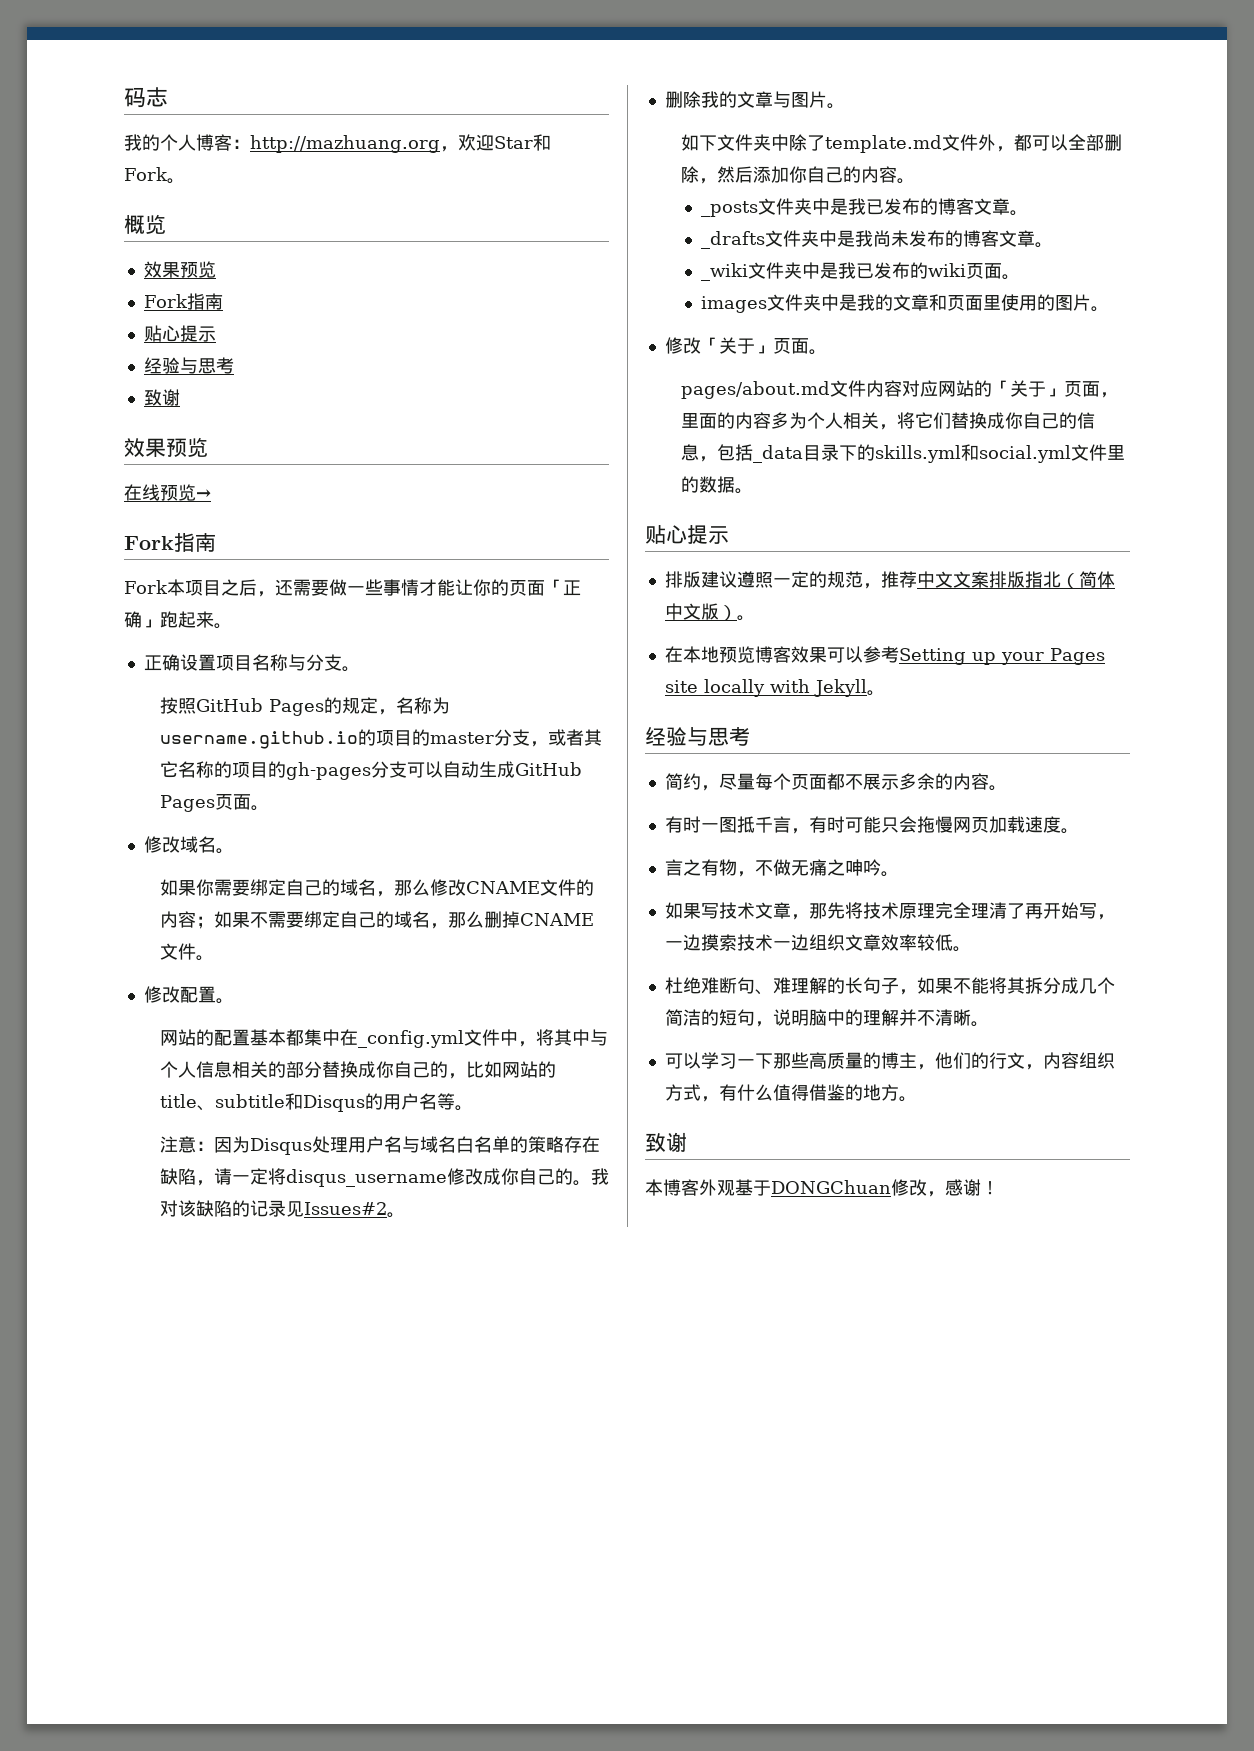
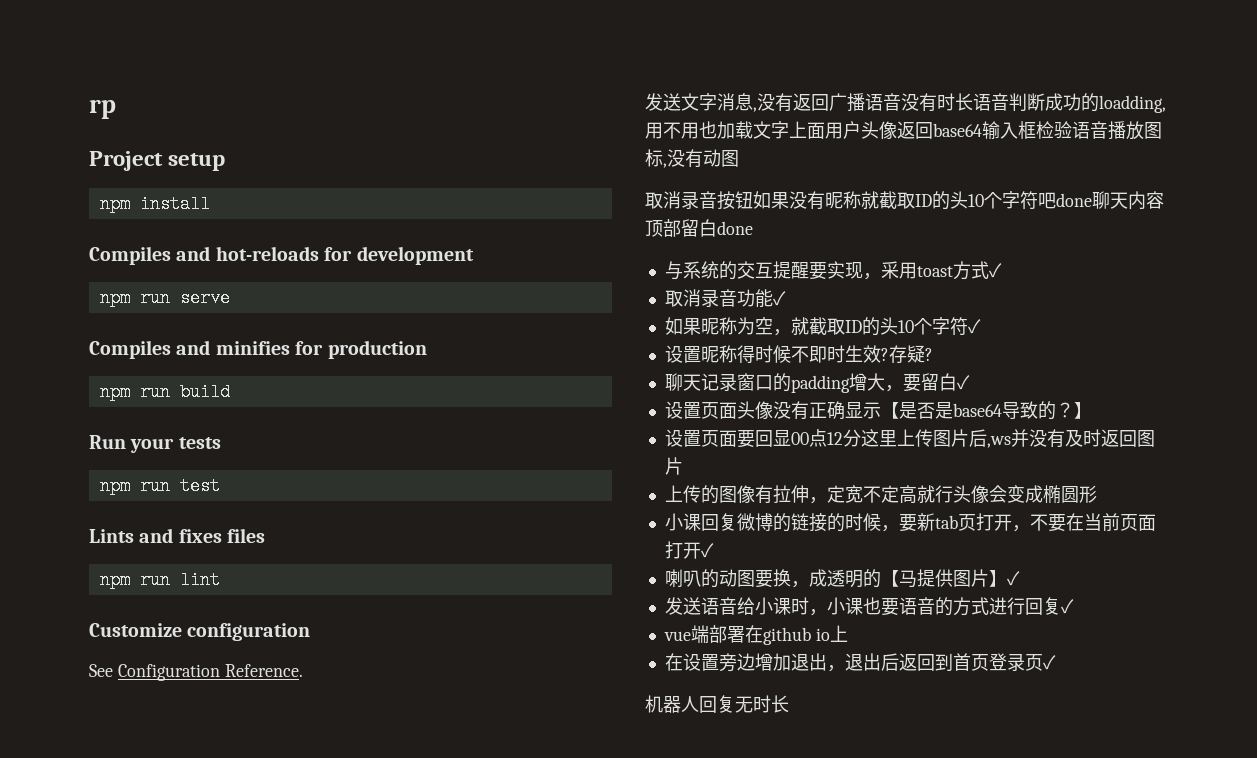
[124,87,168,108] [124,134,551,153] [124,167,185,184] [124,214,166,234] [143,261,216,278] [143,293,223,310] [143,325,216,342] [143,357,234,374] [143,389,180,406] [124,437,208,457] [124,484,211,501] [124,533,216,552] [124,579,581,597] [124,611,232,629] [143,654,360,672] [159,697,450,716] [159,729,602,749] [159,761,582,780] [159,794,269,812] [143,836,234,854] [159,879,594,897] [159,911,594,929] [159,943,214,961] [143,986,234,1004] [159,1029,608,1048] [159,1061,556,1079] [159,1093,473,1112] [159,1136,600,1155] [159,1168,609,1187] [159,1200,405,1218] [664,91,845,109] [680,134,1122,153] [680,166,915,184] [700,198,1028,217] [700,230,1053,249] [700,262,1020,281] [700,294,1109,313] [664,337,827,355] [680,380,1118,399] [680,412,1095,430] [680,444,1125,463] [680,476,753,494] [645,525,729,544] [664,571,1115,589] [664,603,755,621] [664,646,1105,665] [664,679,885,697] [645,727,750,746] [664,773,1007,791] [664,816,1079,834] [664,859,899,877] [664,902,1115,920] [664,934,971,952] [664,977,1115,995] [664,1009,989,1027] [664,1052,1115,1070] [664,1084,917,1102] [645,1132,687,1152] [645,1179,999,1197] 码志 // 我的个人博客：http://mazhuang.org，欢迎Star和Fork。 // 概览 // 效果预览 // Fork指南 // 贴心提示 // 经验与思考 // 致谢 // 效果预览 // 在线预览→ // Fork指南 // Fork本项目之后，还需要做一些事情才能让你的页面「正确」跑起来。 // 正确设置项目名称与分支。 // 按照GitHub Pages的规定，名称为username.github.io的项目的master分支，或者其它名称的项目的gh-pages分支可以自动生成GitHub Pages页面。 // 修改域名。 // 如果你需要绑定自己的域名，那么修改CNAME文件的内容；如果不需要绑定自己的域名，那么删掉CNAME文件。 // 修改配置。 // 网站的配置基本都集中在_config.yml文件中，将其中与个人信息相关的部分替换成你自己的，比如网站的title、subtitle和Disqus的用户名等。 // 注意：因为Disqus处理用户名与域名白名单的策略存在缺陷，请一定将disqus_username修改成你自己的。我对该缺陷的记录见Issues#2。 // 删除我的文章与图片。 // 如下文件夹中除了template.md文件外，都可以全部删除，然后添加你自己的内容。 // _posts文件夹中是我已发布的博客文章。 // _drafts文件夹中是我尚未发布的博客文章。 // _wiki文件夹中是我已发布的wiki页面。 // images文件夹中是我的文章和页面里使用的图片。 // 修改「关于」页面。 // pages/about.md文件内容对应网站的「关于」页面，里面的内容多为个人相关，将它们替换成你自己的信息，包括_data目录下的skills.yml和social.yml文件里的数据。 // 贴心提示 // 排版建议遵照一定的规范，推荐中文文案排版指北（简体中文版）。 // 在本地预览博客效果可以参考Setting up your Pages site locally with Jekyll。 // 经验与思考 // 简约，尽量每个页面都不展示多余的内容。 // 有时一图抵千言，有时可能只会拖慢网页加载速度。 // 言之有物，不做无痛之呻吟。 // 如果写技术文章，那先将技术原理完全理清了再开始写，一边摸索技术一边组织文章效率较低。 // 杜绝难断句、难理解的长句子，如果不能将其拆分成几个简洁的短句，说明脑中的理解并不清晰。 // 可以学习一下那些高质量的博主，他们的行文，内容组织方式，有什么值得借鉴的地方。 // 致谢 // 本博客外观基于DONGChuan修改，感谢！ -> [89,99,116,119] [89,151,226,171] [99,195,210,213] [89,246,474,265] [99,289,230,307] [89,340,427,359] [99,383,230,401] [89,435,221,453] [99,477,220,495] [89,528,266,543] [99,571,220,589] [89,623,311,641] [89,664,303,681] [645,93,1166,113] [645,121,1162,140] [645,149,739,168] [645,191,1164,210] [645,219,753,237] [664,261,1002,280] [664,289,786,308] [664,317,981,336] [664,345,933,363] [664,373,970,393] [664,401,1092,420] [664,429,1155,448] [664,457,683,475] [664,485,1097,504] [664,513,1156,532] [664,541,714,559] [664,569,1020,588] [664,597,1074,616] [663,625,848,645] [664,653,1056,672] [645,695,789,713] rp // Project setup // npm install // Compiles and hot-reloads for development // npm run serve // Compiles and minifies for production // npm run build // Run your tests // npm run test // Lints and fixes files // npm run lint // Customize configuration // See Configuration Reference. // 发送文字消息,没有返回广播语音没有时长语音判断成功的loadding,用不用也加载文字上面用户头像返回base64输入框检验语音播放图标,没有动图 // 取消录音按钮如果没有昵称就截取ID的头10个字符吧done聊天内容顶部留白done // 与系统的交互提醒要实现，采用toast方式✓ // 取消录音功能✓ // 如果昵称为空，就截取ID的头10个字符✓ // 设置昵称得时候不即时生效?存疑? // 聊天记录窗口的padding增大，要留白✓ // 设置页面头像没有正确显示【是否是base64导致的？】 // 设置页面要回显00点12分这里上传图片后,ws并没有及时返回图片 // 上传的图像有拉伸，定宽不定高就行头像会变成椭圆形 // 小课回复微博的链接的时候，要新tab页打开，不要在当前页面打开✓ // 喇叭的动图要换，成透明的【马提供图片】✓ // 发送语音给小课时，小课也要语音的方式进行回复✓ // vue端部署在github io上 // 在设置旁边增加退出，退出后返回到首页登录页✓ // 机器人回复无时长

